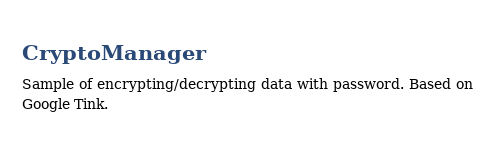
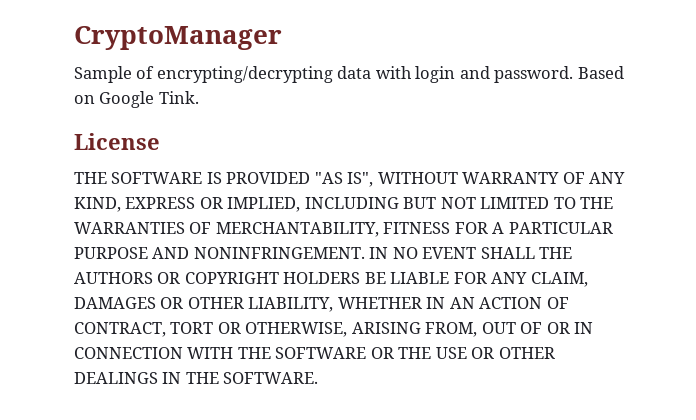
(328, 83) none -> [415,66,490,83] login and
(108, 103) none -> [74,133,160,150] [74,172,626,187] [74,197,614,212] [74,222,613,237] [74,247,573,259] [74,272,588,287] [74,297,569,312] [74,322,594,337] [74,347,555,359] [74,372,319,384] // License // THE SOFTWARE IS PROVIDED "AS IS", WITHOUT WARRANTY OF ANY KIND, EXPRESS OR IMPLIED, INCLUDING BUT NOT LIMITED TO THE WARRANTIES OF MERCHANTABILITY, FITNESS FOR A PARTICULAR PURPOSE AND NONINFRINGEMENT. IN NO EVENT SHALL THE AUTHORS OR COPYRIGHT HOLDERS BE LIABLE FOR ANY CLAIM, DAMAGES OR OTHER LIABILITY, WHETHER IN AN ACTION OF CONTRACT, TORT OR OTHERWISE, ARISING FROM, OUT OF OR IN CONNECTION WITH THE SOFTWARE OR THE USE OR OTHER DEALINGS IN THE SOFTWARE.

